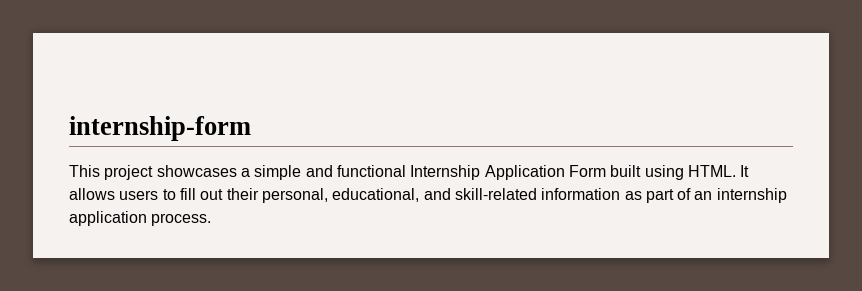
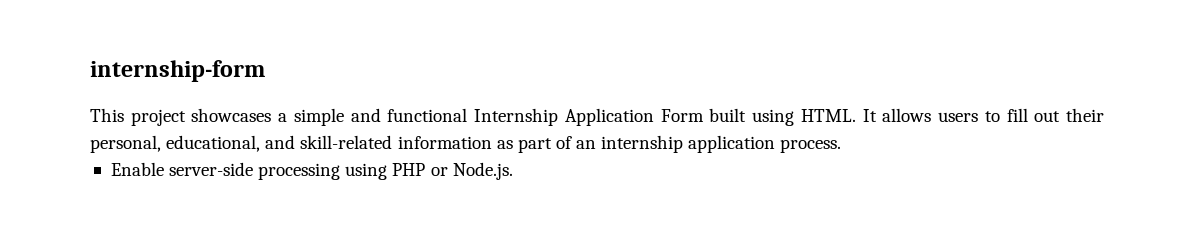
(212, 219) none -> [110,162,513,180] // Enable server-side processing using PHP or Node.js.

